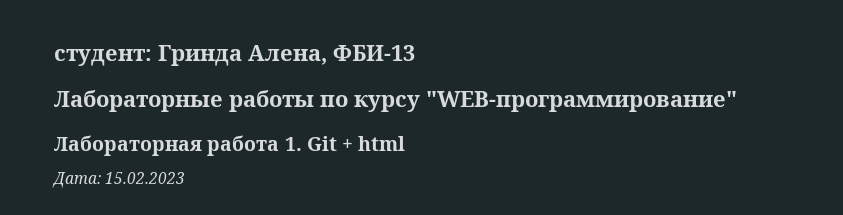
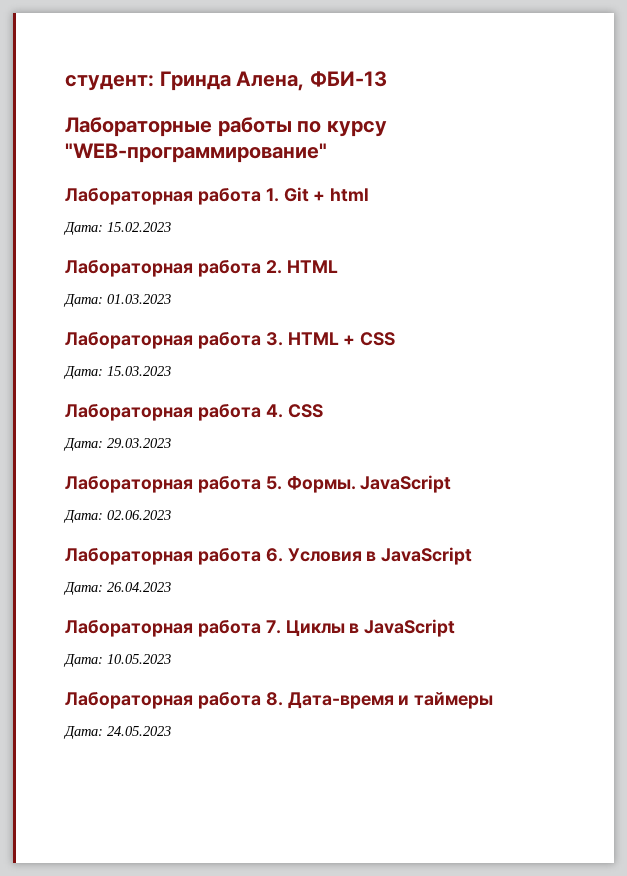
(186, 178) none -> [65,259,338,277] [63,294,171,307] [65,331,396,349] [63,366,171,379] [65,403,323,421] [63,438,171,451] [65,475,452,493] [63,510,171,523] [65,547,473,565] [63,582,171,595] [65,619,456,637] [63,654,171,667] [65,691,494,709] [63,726,171,739] // Лабораторная работа 2. HTML // Дата: 01.03.2023 // Лабораторная работа 3. HTML + CSS // Дата: 15.03.2023 // Лабораторная работа 4. CSS // Дата: 29.03.2023 // Лабораторная работа 5. Формы. JavaScript // Дата: 02.06.2023 // Лабораторная работа 6. Условия в JavaScript // Дата: 26.04.2023 // Лабораторная работа 7. Циклы в JavaScript // Дата: 10.05.2023 // Лабораторная работа 8. Дата-время и таймеры // Дата: 24.05.2023

